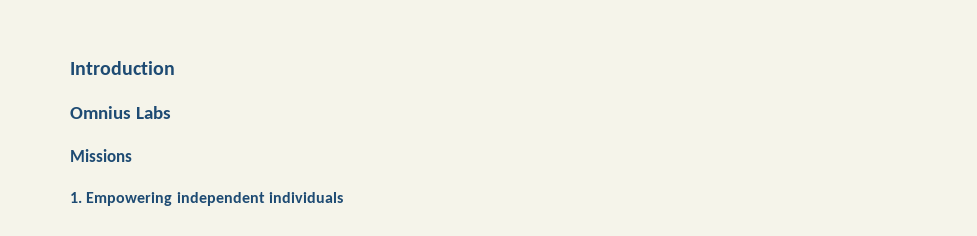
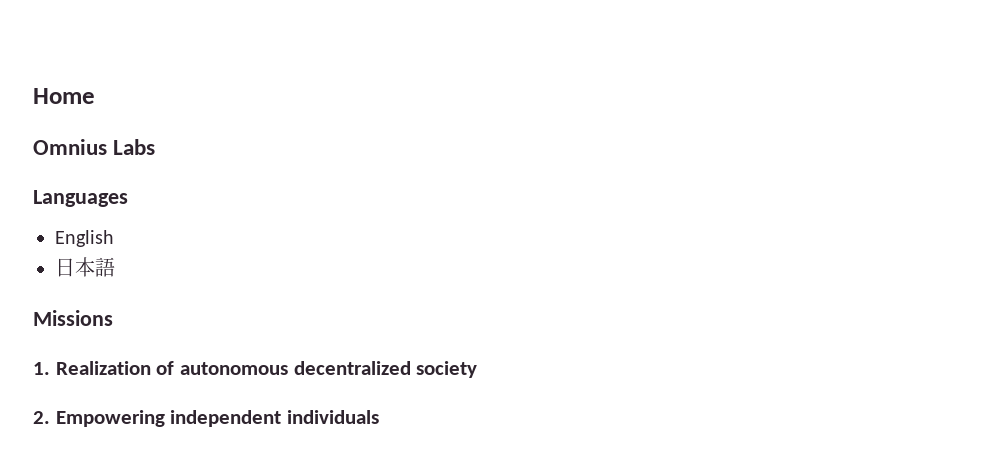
[70,61,175,75] Introduction -> [33,88,95,104] Home
(171, 112) none -> [33,190,128,207] [55,230,114,247] [55,257,115,277] // Languages // English // 日本語
(82, 197) none -> [55,361,478,378] [33,411,50,424] Realization of autonomous decentralized society // 2.

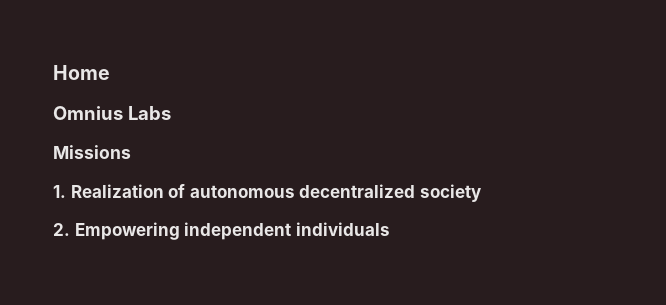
[33,190,128,207] [55,230,114,247] [55,257,115,277] // Languages // English // 日本語 -> (171, 113) none

